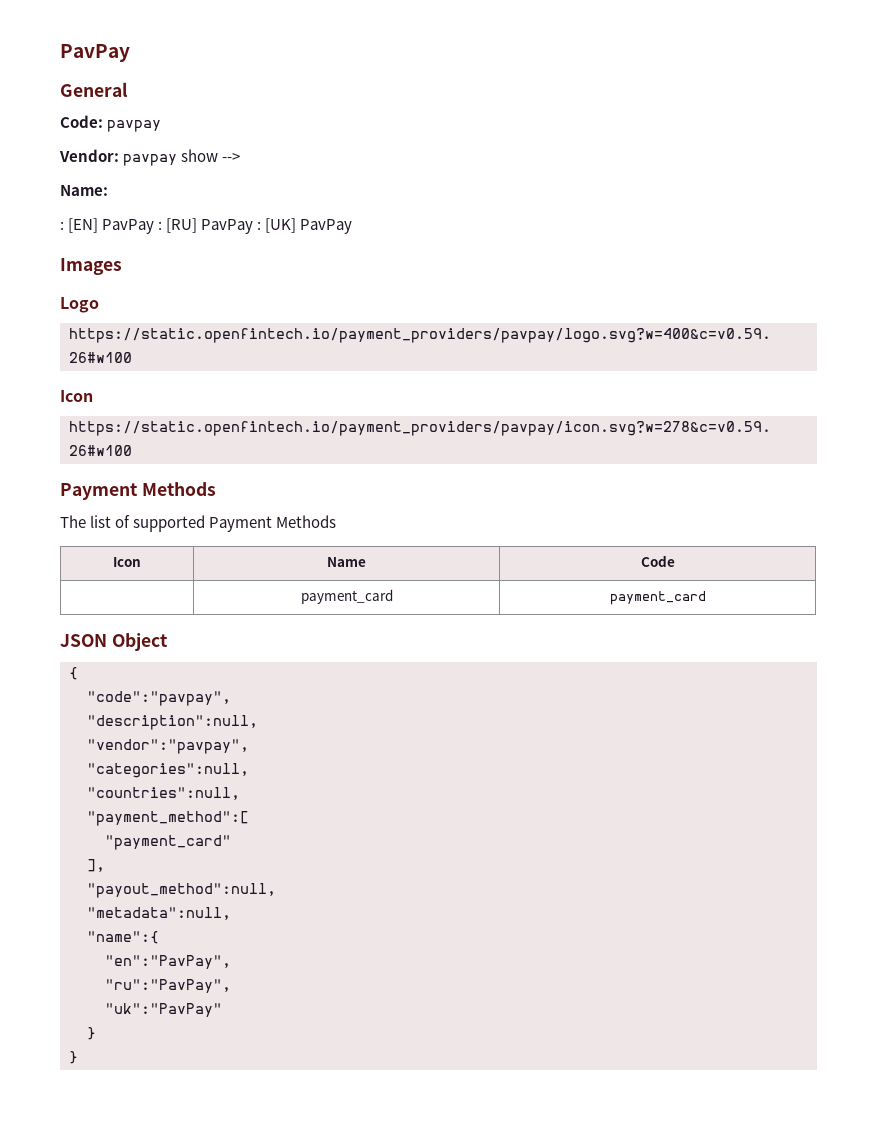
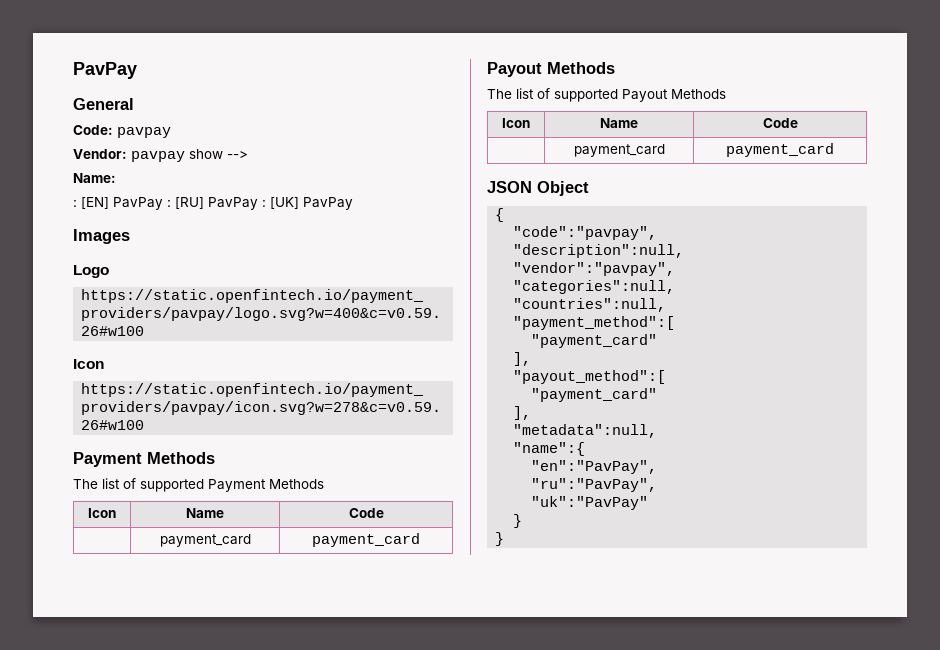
(706, 598) none -> [487,62,615,77] [487,88,726,102] [502,118,530,128] [600,118,638,128] [762,118,798,128] [573,144,665,157] [726,143,834,157] // Payout Methods // The list of supported Payout Methods // Icon | Name | Code // | payment_card | payment_card
[87,883,276,898] "payout_method":null, -> [513,370,667,384] [531,388,658,402] [513,406,532,420] "payout_method":[ // "payment_card" // ],

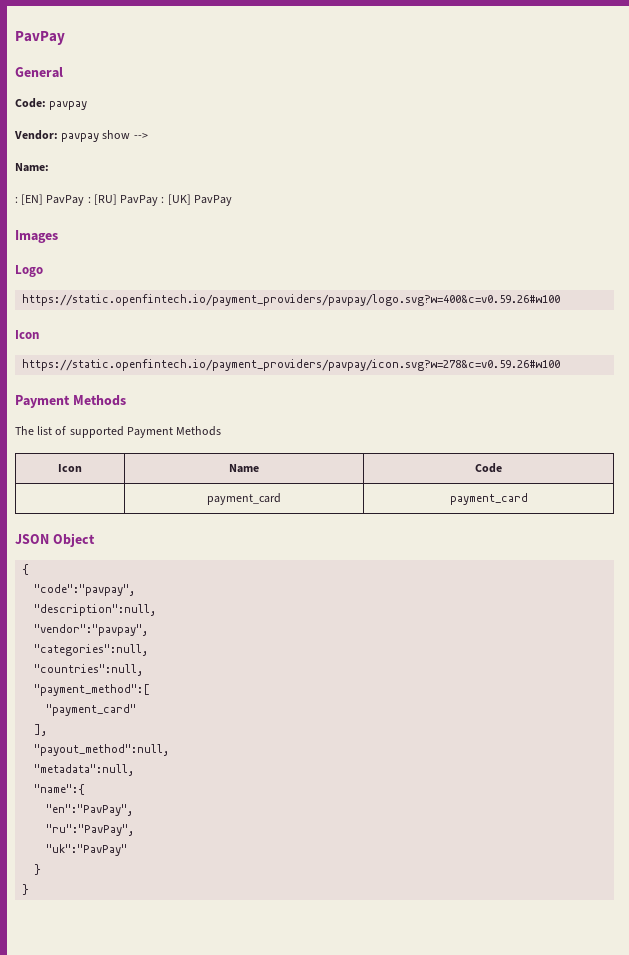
[487,62,615,77] [487,88,726,102] [502,118,530,128] [600,118,638,128] [762,118,798,128] [573,144,665,157] [726,143,834,157] // Payout Methods // The list of supported Payout Methods // Icon | Name | Code // | payment_card | payment_card -> (528, 499) none
[513,370,667,384] [531,388,658,402] [513,406,532,420] "payout_method":[ // "payment_card" // ], -> [34,744,170,756] "payout_method":null,

